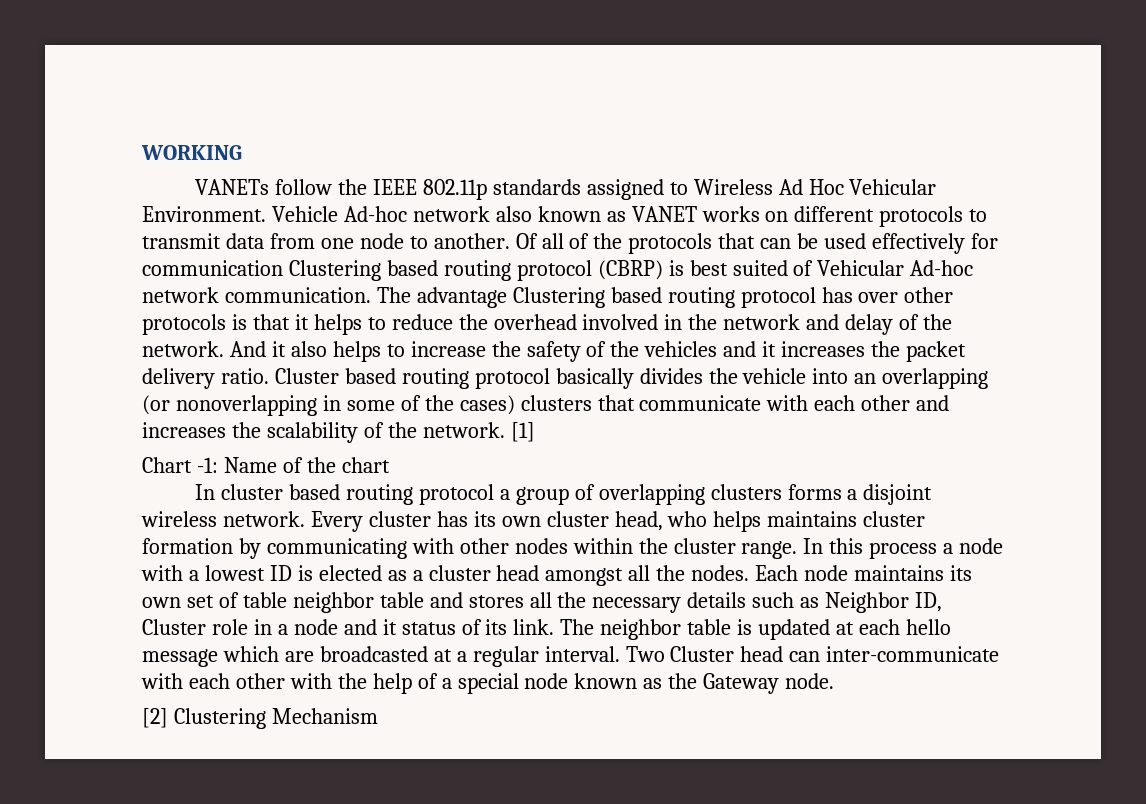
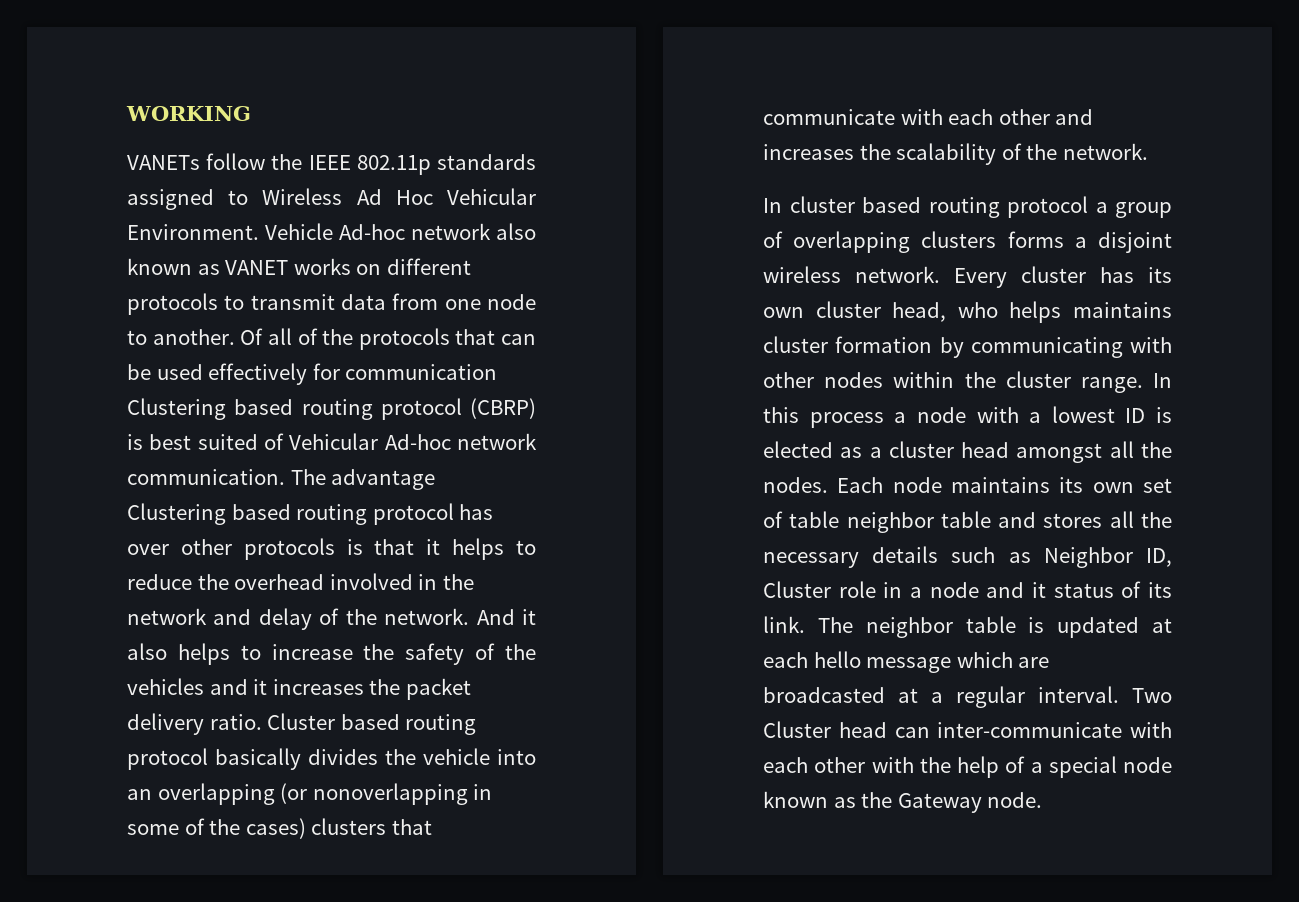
[510,422,535,442] [142,457,390,473] [1] // Chart -1: Name of the chart -> (1148, 151) none
[142,708,378,729] // [2] Clustering Mechanism -> (1043, 800) none

